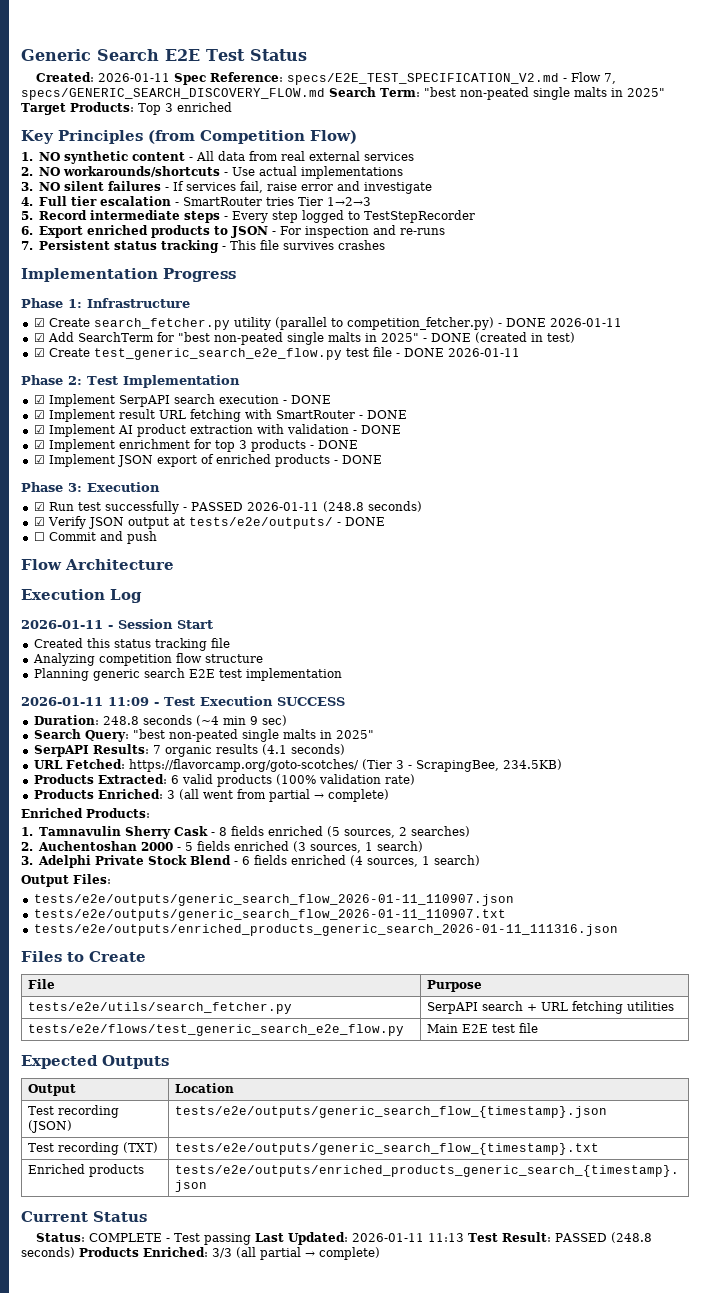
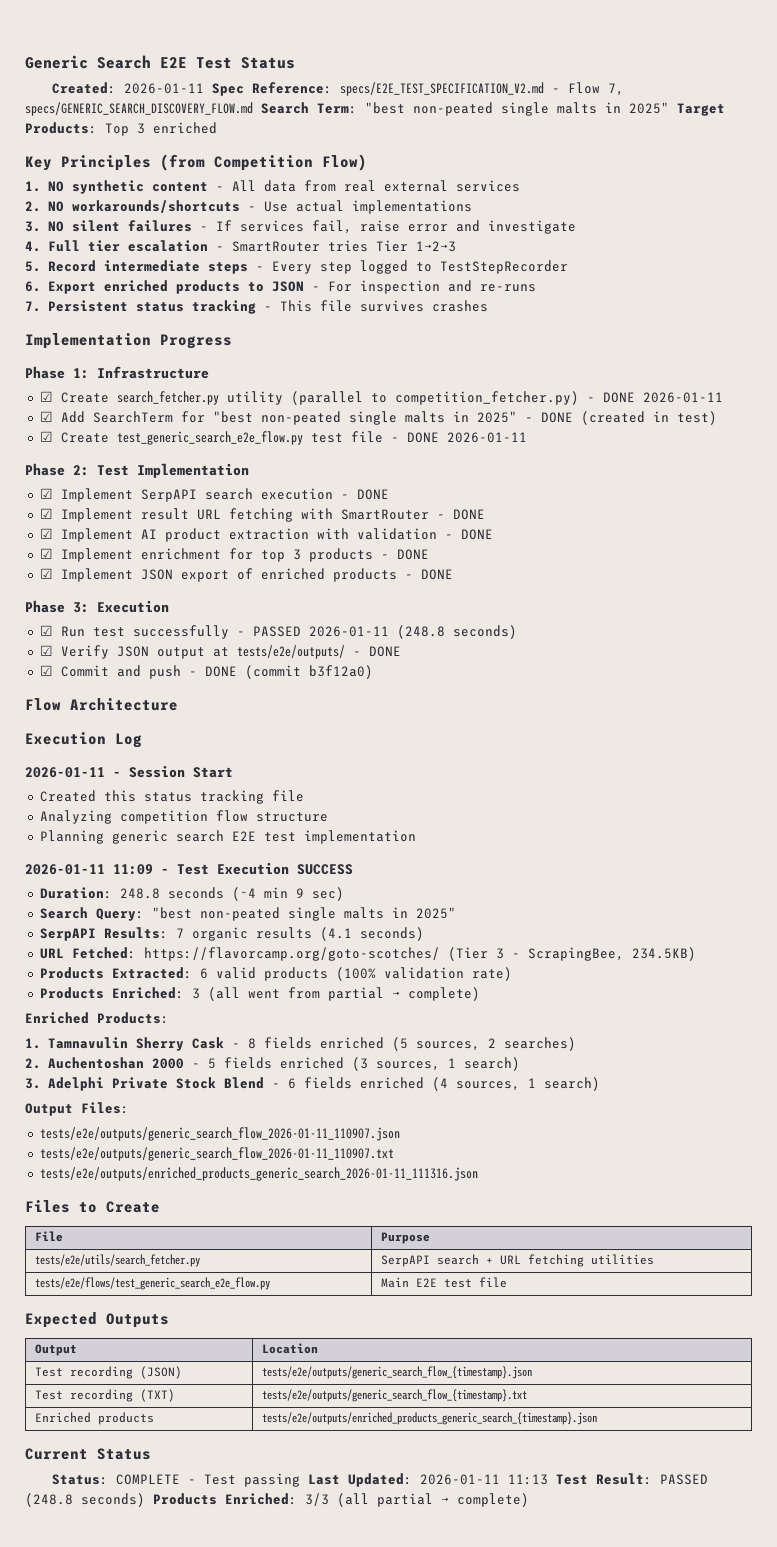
[33,532,45,541] ☐ -> [39,665,53,676] ☑
(157, 537) none -> [188,665,373,679] - DONE (commit b3f12a0)

